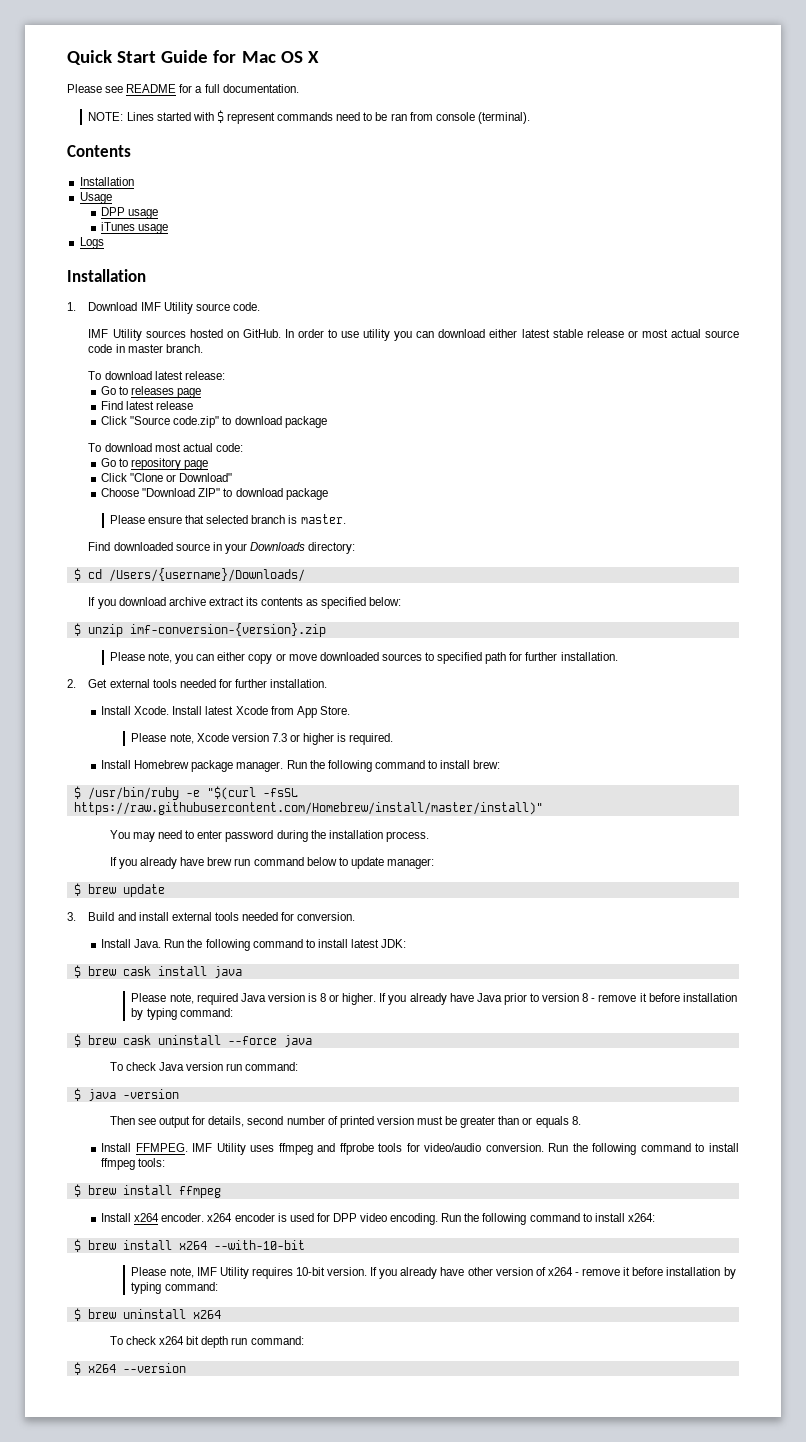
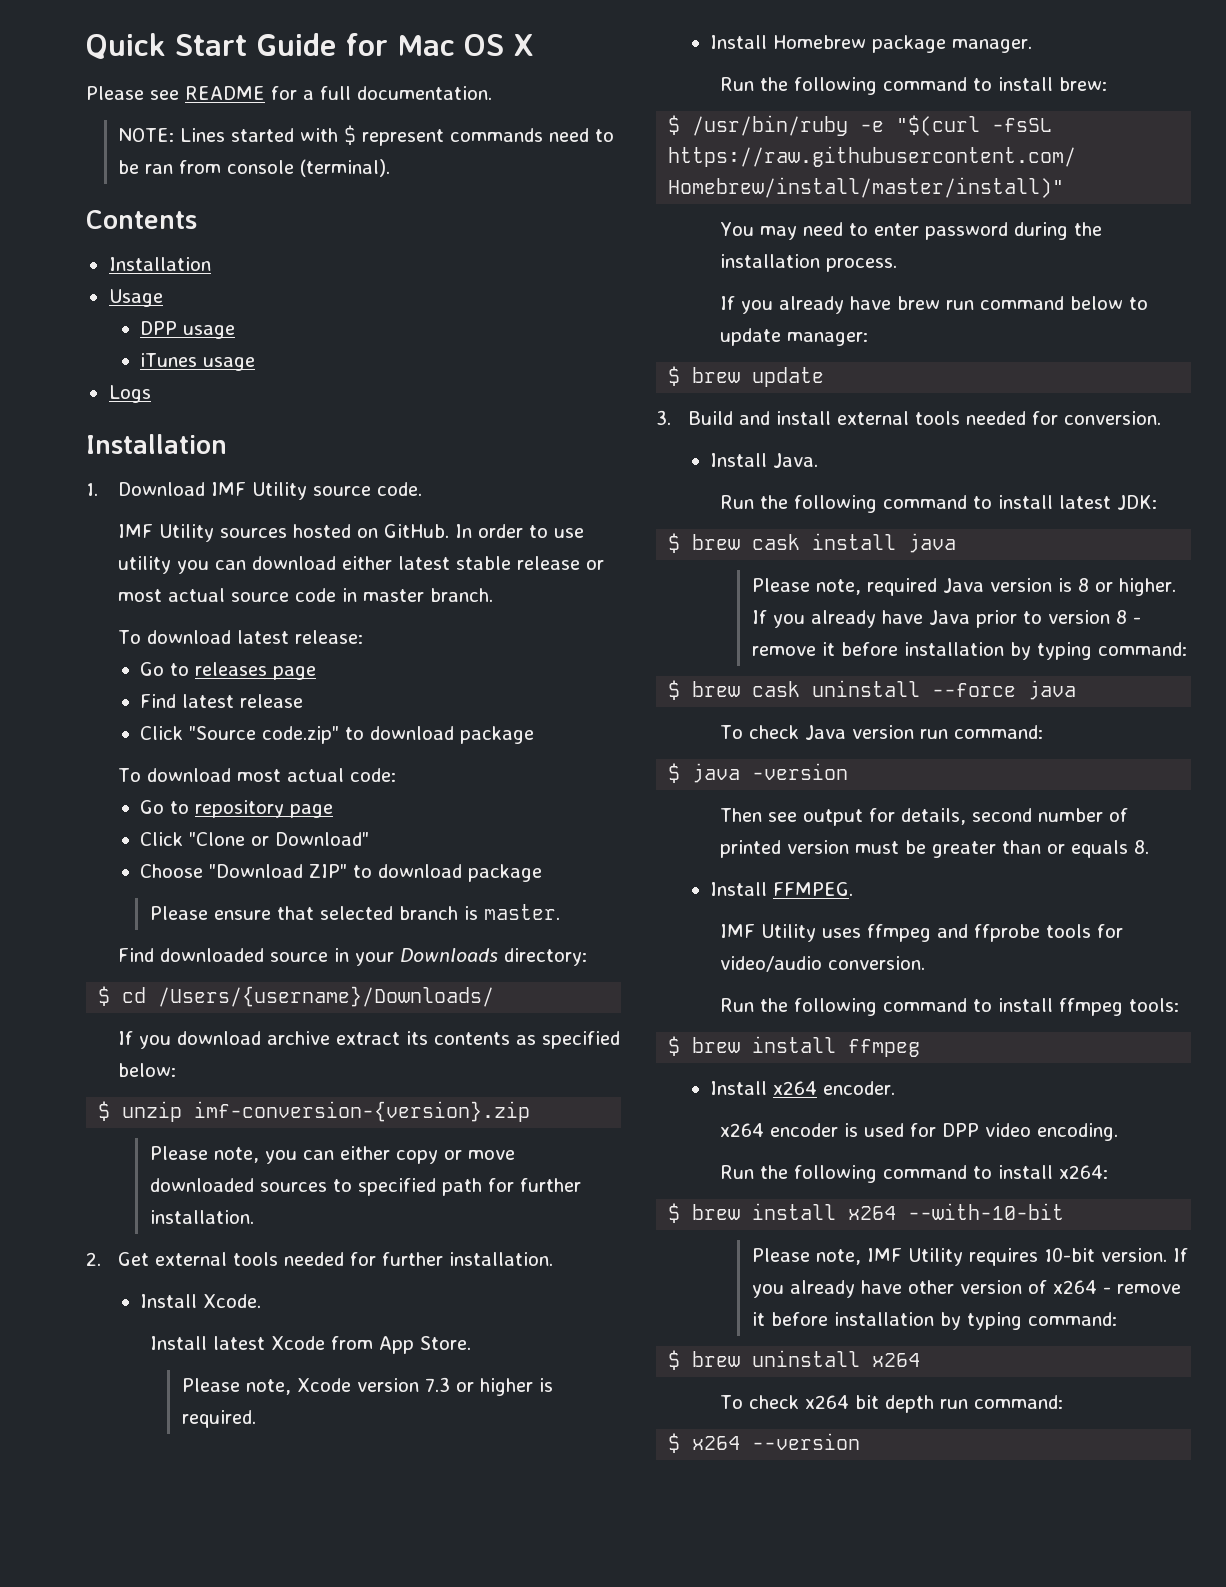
(170, 710) none -> (262, 1301) //
(284, 766) none -> (1033, 46) //
(162, 943) none -> (819, 460) //
(188, 1147) none -> (854, 889) //
(544, 1147) none -> (925, 963) //
(205, 1217) none -> (896, 1088) //
(439, 1219) none -> (1118, 1132) //

